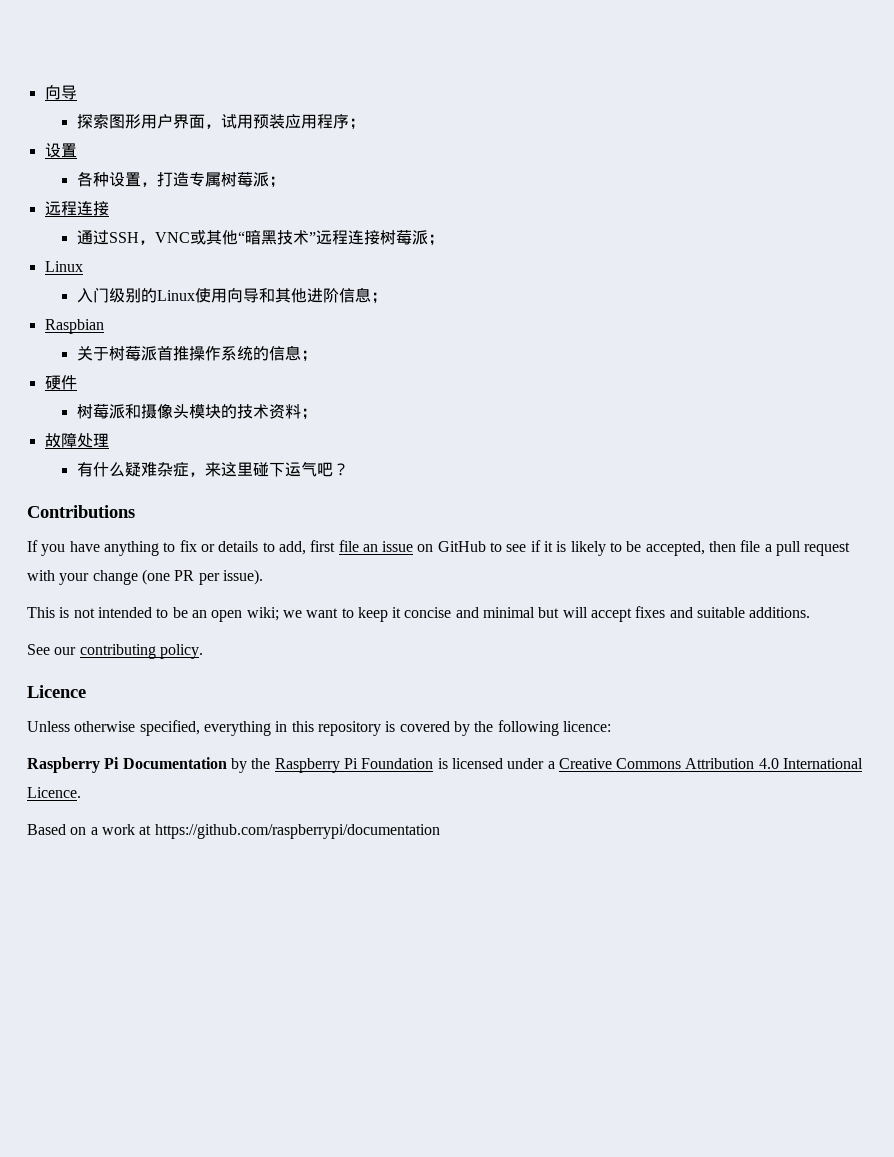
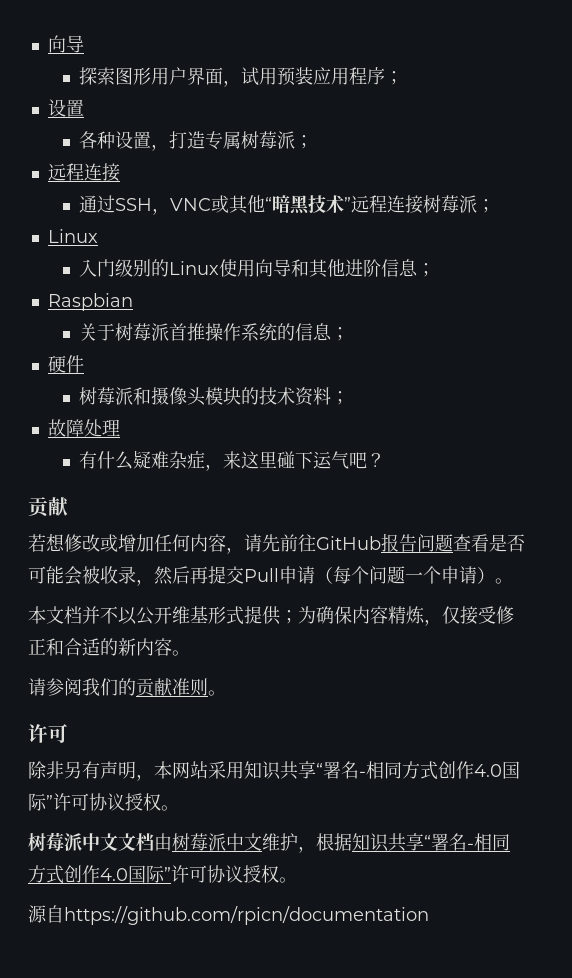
[27,505,135,518] [27,540,851,556] [27,569,263,585] [27,606,811,622] [27,644,203,659] [27,685,86,698] [27,720,611,736] [27,757,864,773] [27,787,81,798] [27,824,440,839] Contributions // If you have anything to fix or details to add, first file an issue on GitHub to see if it is likely to be accepted, then file a pull request with your change (one PR per issue). // This is not intended to be an open wiki; we want to keep it concise and minimal but will accept fixes and suitable additions. // See our contributing policy. // Licence // Unless otherwise specified, everything in this repository is covered by the following licence: // Raspberry Pi Documentation by the Raspberry Pi Foundation is licensed under a Creative Commons Attribution 4.0 International Licence. // Based on a work at https://github.com/raspberrypi/documentation -> [28,497,69,518] [28,533,525,554] [28,566,513,586] [28,606,514,626] [28,638,190,656] [28,678,226,697] [28,724,68,743] [28,761,520,781] [28,793,179,811] [28,832,510,853] [28,865,297,884] [28,905,429,925] 贡献 // 若想修改或增加任何内容，请先前往GitHub报告问题查看是否可能会被收录，然后再提交Pull申请（每个问题一个申请）。 // 本文档并不以公开维基形式提供；为确保内容精炼，仅接受修正和合适的新内容。 // 请参阅我们的贡献准则。 // 许可 // 除非另有声明，本网站采用知识共享“署名-相同方式创作4.0国际”许可协议授权。 // 树莓派中文文档由树莓派中文维护，根据知识共享“署名-相同方式创作4.0国际”许可协议授权。 // 源自https://github.com/rpicn/documentation

